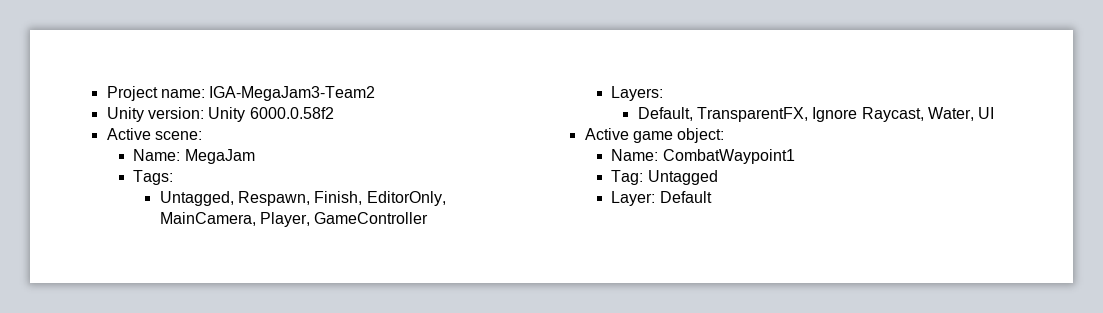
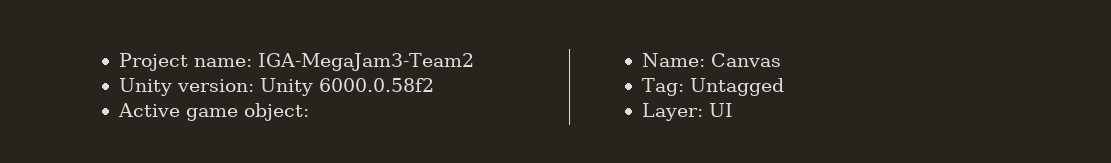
[106,128,202,140] [133,149,255,164] [133,170,174,185] [159,191,446,206] [159,212,429,227] [611,86,664,101] [637,107,995,122] // Active scene: // Name: MegaJam // Tags: // Untagged, Respawn, Finish, EditorOnly, MainCamera, Player, GameController // Layers: // Default, TransparentFX, Ignore Raycast, Water, UI -> (434, 85) none
[662,149,795,164] CombatWaypoint1 -> [711,53,782,67] Canvas
[659,191,712,203] Default -> [709,103,734,117] UI

